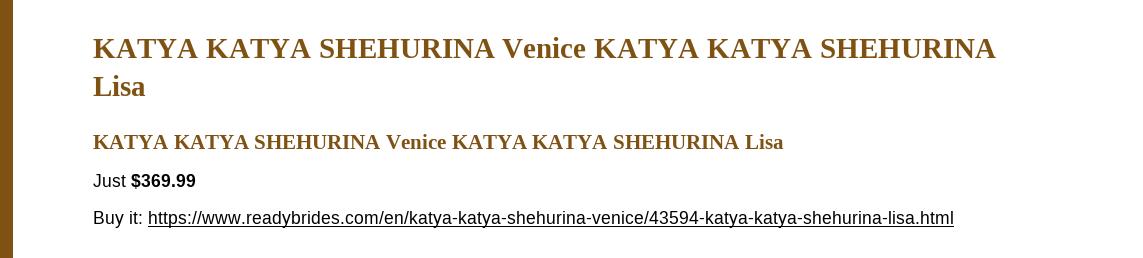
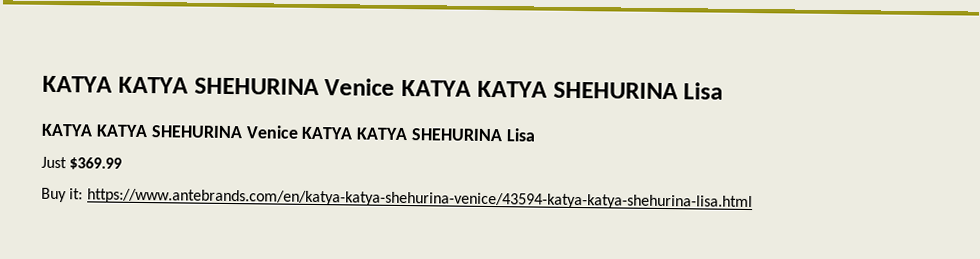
[148,211,954,228] https://www.readybrides.com/en/katya-katya-shehurina-venice/43594-katya-katya-shehurina-lisa.html -> [86,188,753,211] https://www.antebrands.com/en/katya-katya-shehurina-venice/43594-katya-katya-shehurina-lisa.html

